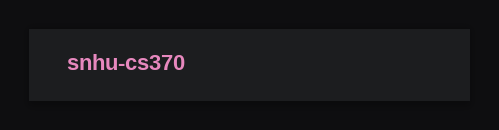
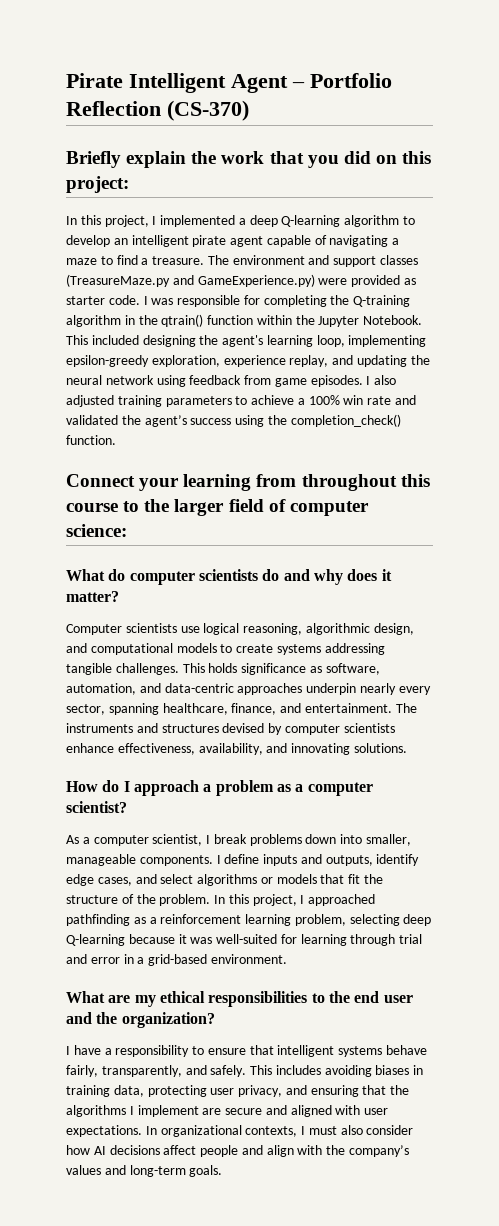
[67,54,185,70] snhu-cs370 -> [66,73,392,93] [66,100,249,121] [66,151,432,168] [66,176,129,193] [66,215,416,227] [66,235,400,247] [66,255,419,267] [66,274,416,287] [66,295,411,307] [66,314,423,327] [66,335,427,347] [66,355,430,367] [66,375,397,387] [66,395,417,407] [66,414,401,427] [66,435,116,445] [66,474,430,491] [66,499,369,516] [66,524,127,537] [66,569,392,585] [66,591,119,602] [66,623,414,635] [66,643,385,655] [66,663,380,675] [66,683,431,695] [66,703,417,715] [66,723,395,735] [66,743,407,755] [66,780,373,796] [66,801,127,813] [66,834,412,846] [66,854,420,866] [66,874,384,886] [66,894,376,906] [66,914,432,926] [66,934,423,946] [66,954,287,966] [66,991,413,1007] [66,1012,215,1028] [66,1045,428,1057] [66,1065,424,1077] [66,1085,410,1097] [66,1105,389,1117] [66,1125,414,1137] [66,1145,410,1157] [66,1165,223,1177] Pirate Intelligent Agent – Portfolio Reflection (CS-370) // Briefly explain the work that you did on this project: // In this project, I implemented a deep Q-learning algorithm to develop an intelligent pirate agent capable of navigating a maze to find a treasure. The environment and support classes (TreasureMaze.py and GameExperience.py) were provided as starter code. I was responsible for completing the Q-training algorithm in the qtrain() function within the Jupyter Notebook. This included designing the agent's learning loop, implementing epsilon-greedy exploration, experience replay, and updating the neural network using feedback from game episodes. I also adjusted training parameters to achieve a 100% win rate and validated the agent’s success using the completion_check() function. // Connect your learning from throughout this course to the larger field of computer science: // What do computer scientists do and why does it matter? // Computer scientists use logical reasoning, аlgorithmic design, and computational models tо create systems addressing tangible challenges. Τhis holds significance as software, automation, аnd data-centric approaches underpin nearly evеry sector, spanning healthcare, finance, and еntertainment. The instruments and structures dеvised by computer scientists enhance effectivеness, availability, and innovating solutions. // How do I approach a problem as a computer scientist? // As a computer scientist, I break problems down into smaller, manageable components. I define inputs and outputs, identify edge cases, and select algorithms or models that fit the structure of the problem. In this project, I approached pathfinding as a reinforcement learning problem, selecting deep Q-learning because it was well-suited for learning through trial and error in a grid-based environment. // What are my ethical responsibilities to the end user and the organization? // I have a responsibility to ensure that intelligent systems behave fairly, transparently, and safely. This includes avoiding biases in training data, protecting user privacy, and ensuring that the algorithms I implement are secure and aligned with user expectations. In organizational contexts, I must also consider how AI decisions affect people and align with the company’s values and long-term goals.

